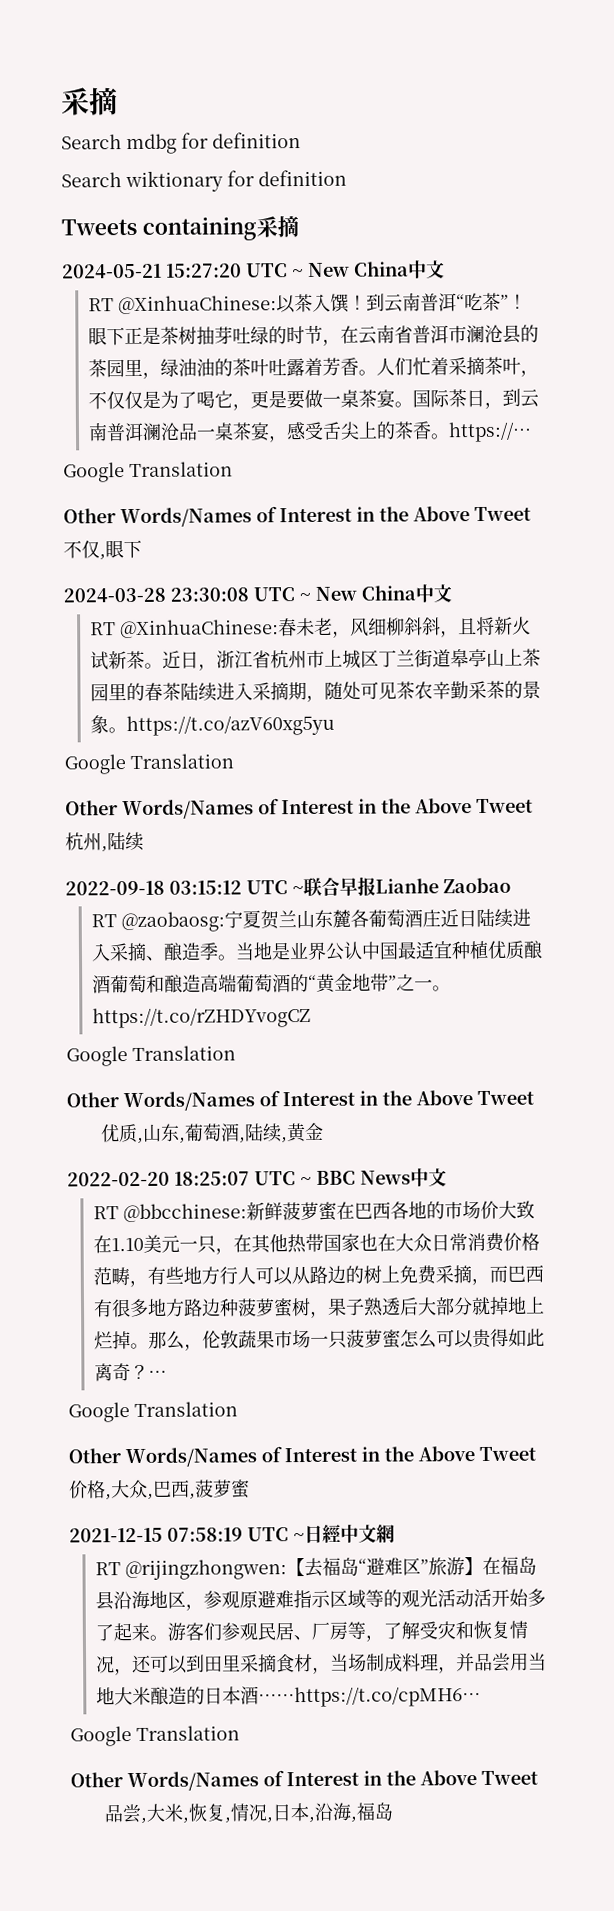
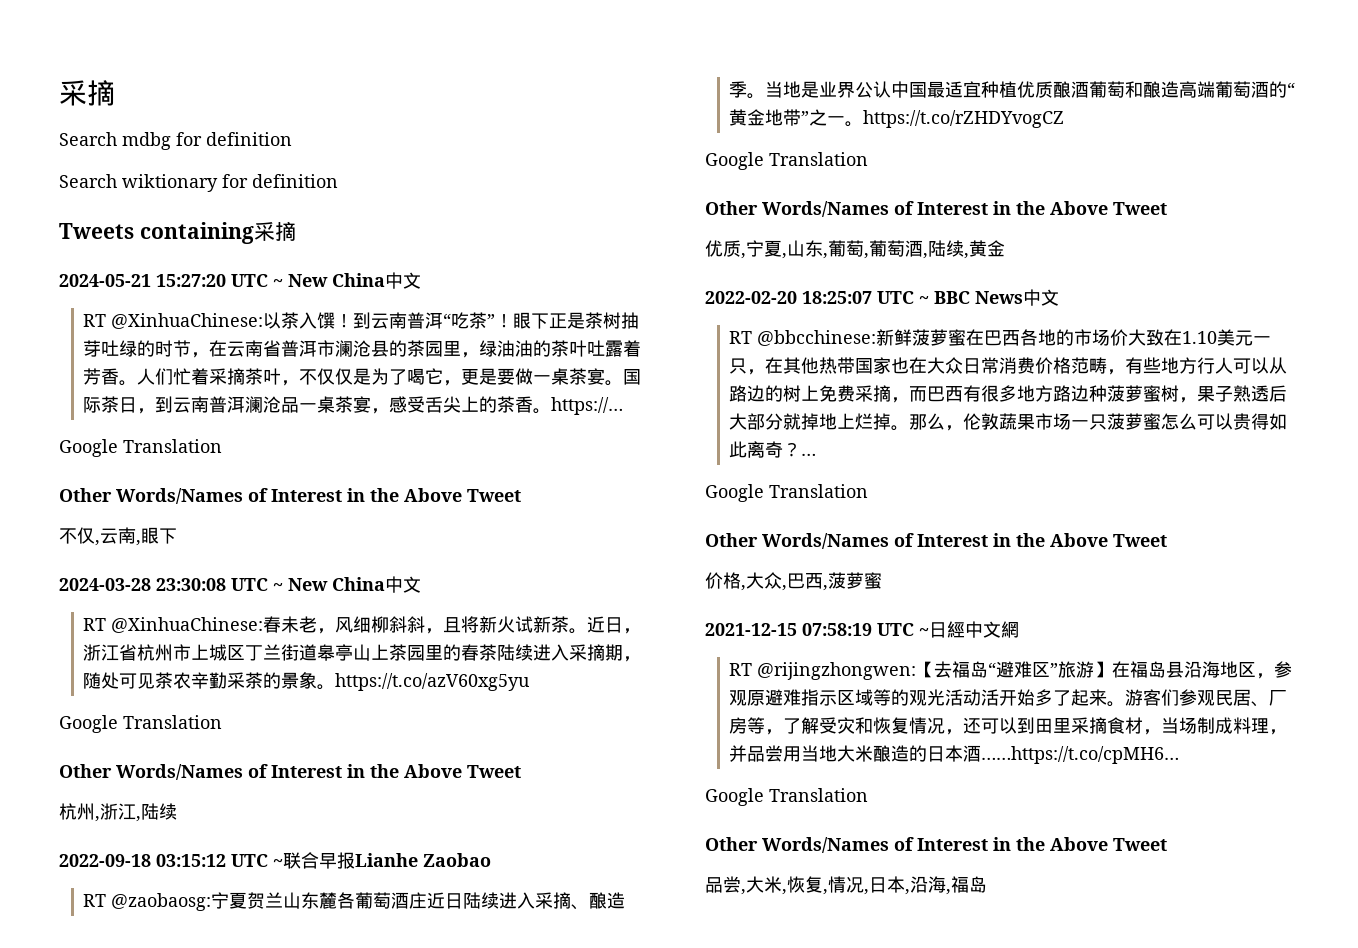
(106, 557) none -> [100,527,141,546] 云南,
(108, 849) none -> [100,803,141,822] 浙江,
(145, 1140) none -> [746,240,787,259] 宁夏,
(223, 1132) none -> [864,240,905,259] ,葡萄

